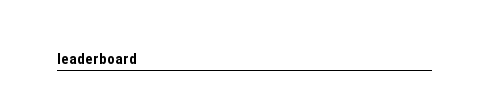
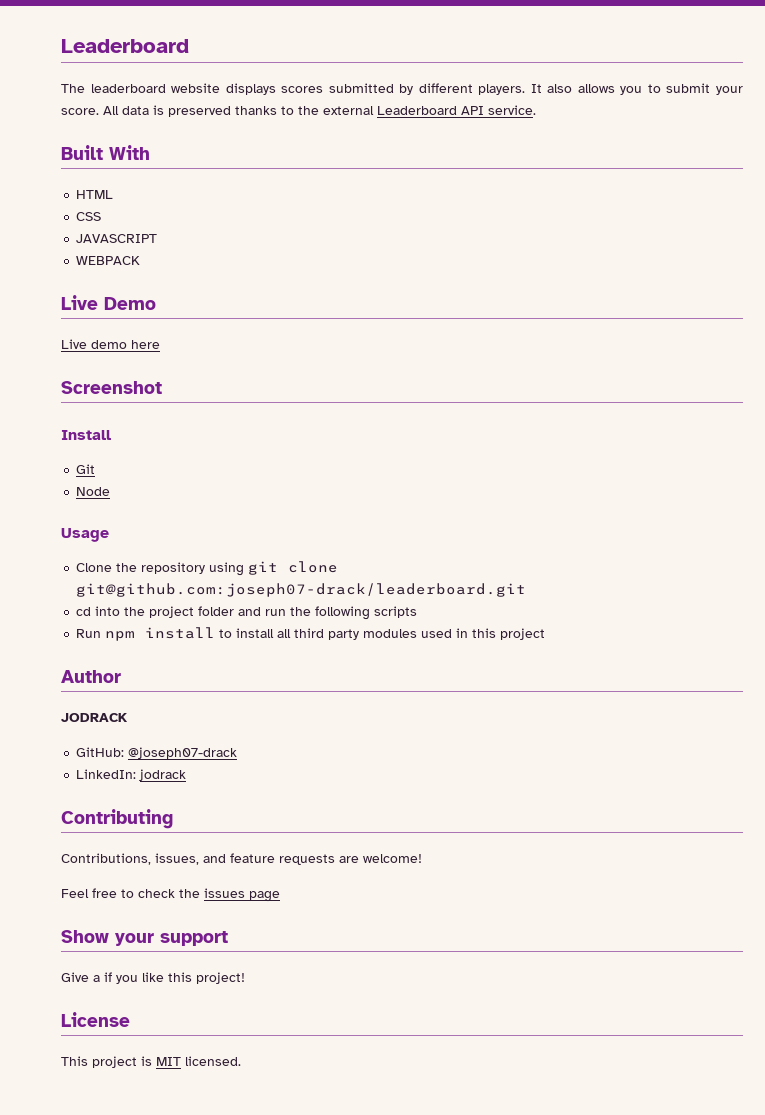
[57,53,137,64] leaderboard -> [61,39,189,53] [61,83,743,95] [61,105,536,117] [61,145,150,160] [76,190,114,199] [76,212,102,221] [76,234,158,243] [76,256,141,265] [61,295,156,310] [61,339,160,349] [61,381,162,394] [61,430,111,440] [76,464,96,474] [76,487,111,496] [61,528,109,542] [76,561,339,576] [76,583,527,597] [76,606,418,620] [76,627,546,641] [61,670,121,683] [61,713,128,722] [76,747,238,759] [76,769,187,781] [61,809,173,829] [61,853,422,865] [61,888,280,902] [61,930,228,946] [61,972,245,984] [61,1012,130,1027] [61,1056,241,1068] Leaderboard // The leaderboard website displays scores submitted by different players. It also allows you to submit your score. All data is preserved thanks to the external Leaderboard API service. // Built With // HTML // CSS // JAVASCRIPT // WEBPACK // Live Demo // Live demo here // Screenshot // Install // Git // Node // Usage // Clone the repository using git clone git@github.com:joseph07-drack/leaderboard.git // cd into the project folder and run the following scripts // Run npm install to install all third party modules used in this project // Author // JODRACK // GitHub: @joseph07-drack // LinkedIn: jodrack // Contributing // Contributions, issues, and feature requests are welcome! // Feel free to check the issues page // Show your support // Give a if you like this project! // License // This project is MIT licensed.

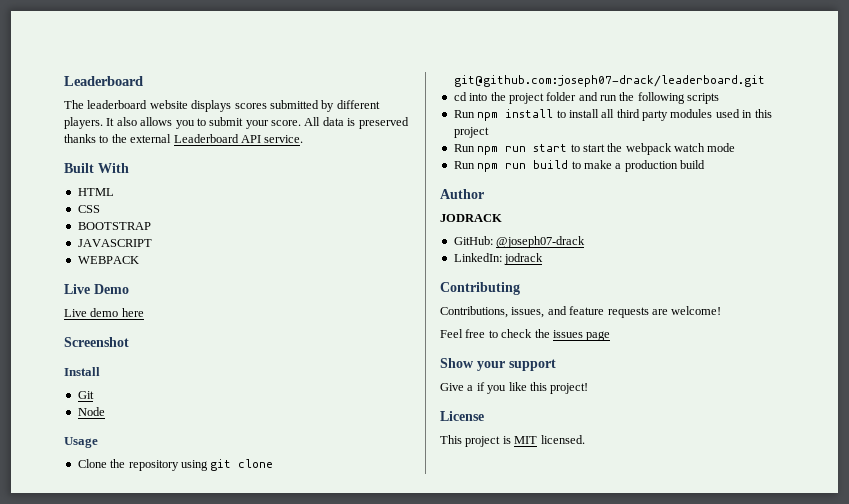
(102, 216) none -> [77,222,151,230] // BOOTSTRAP
(546, 634) none -> [453,143,736,155] [453,160,705,172] // Run npm run start to start the webpack watch mode // Run npm run build to make a production build

